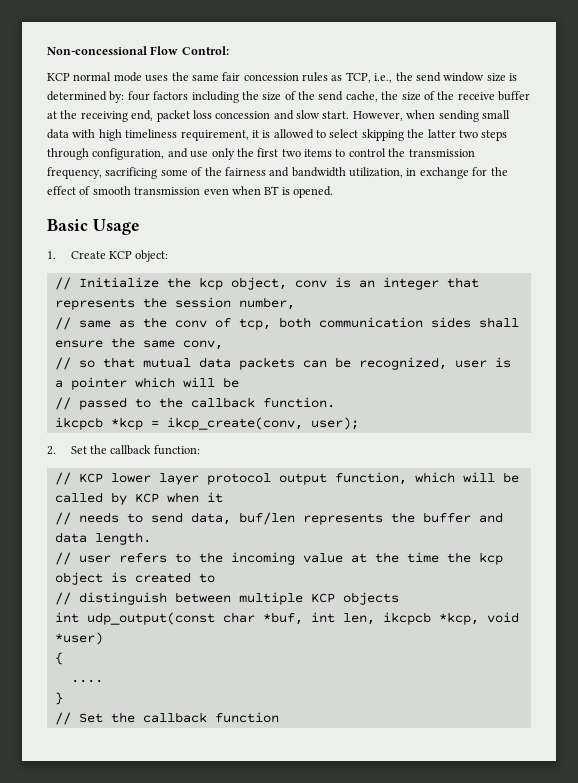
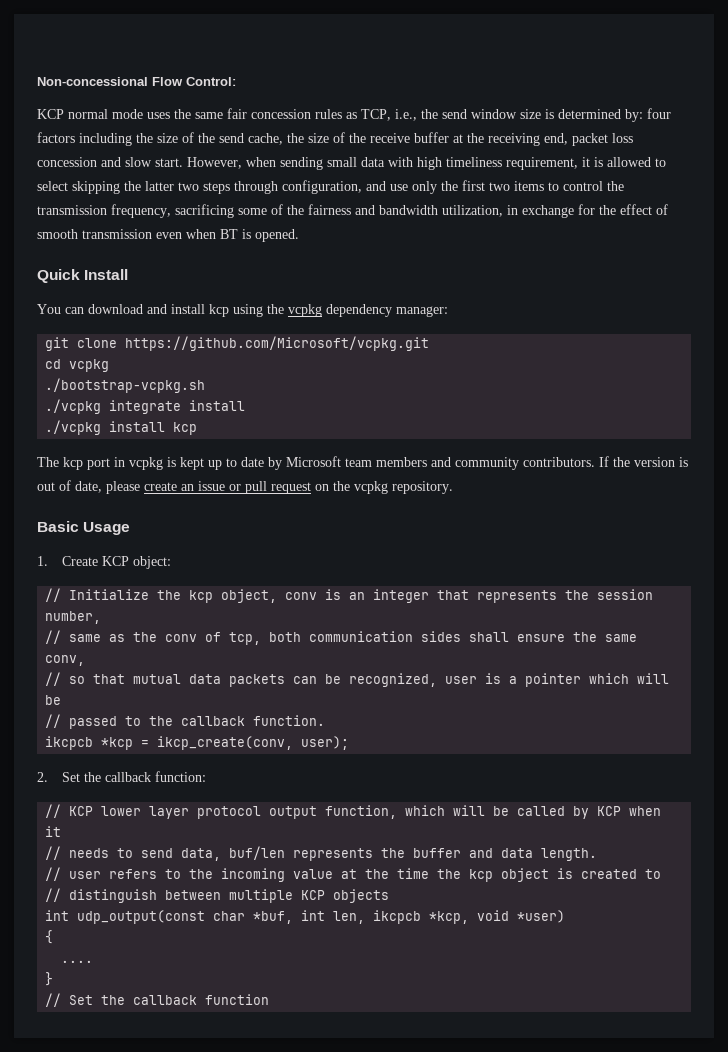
(333, 192) none -> [37,269,129,283] [37,304,448,317] [45,336,430,351] [45,359,110,372] [45,378,206,393] [45,399,246,414] [45,420,198,435] [37,456,688,470] [37,480,453,494] // Quick Install // You can download and install kcp using the vcpkg dependency manager: // git clone https://github.com/Microsoft/vcpkg.git // cd vcpkg // ./bootstrap-vcpkg.sh // ./vcpkg integrate install // ./vcpkg install kcp // The kcp port in vcpkg is kept up to date by Microsoft team members and community contributors. If the version is out of date, please create an issue or pull request on the vcpkg repository.

